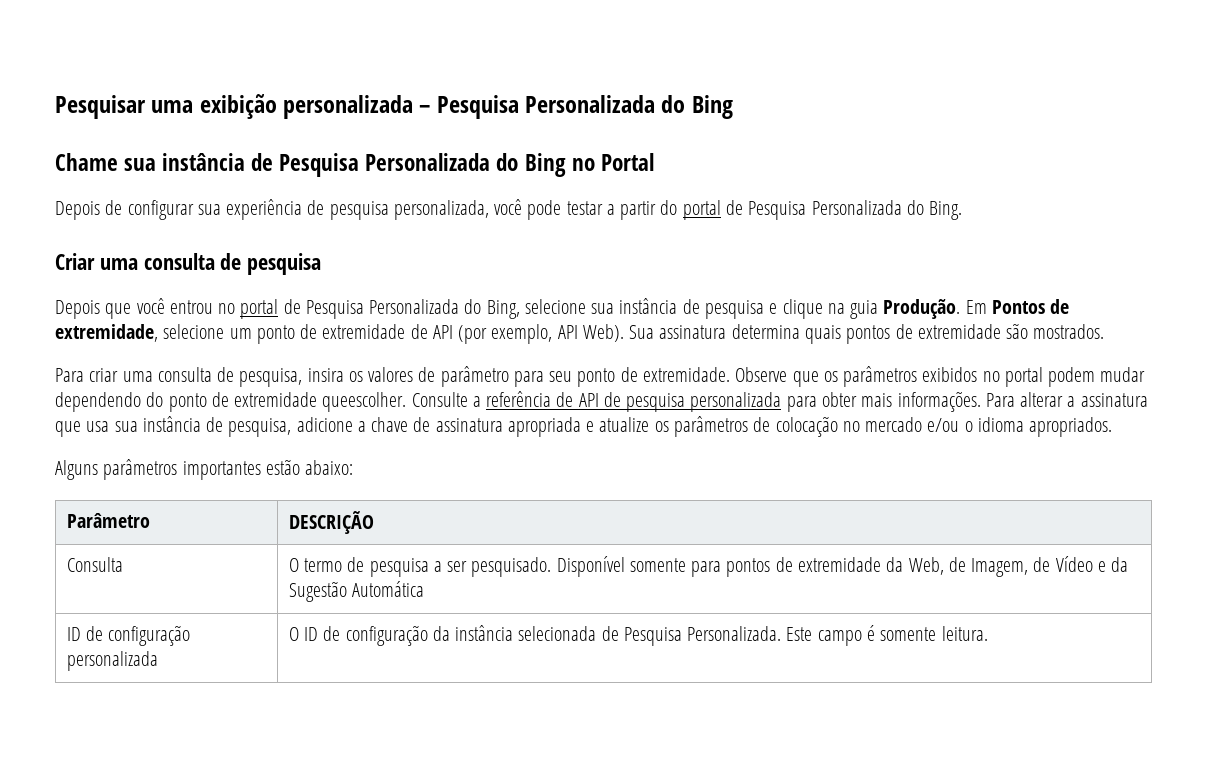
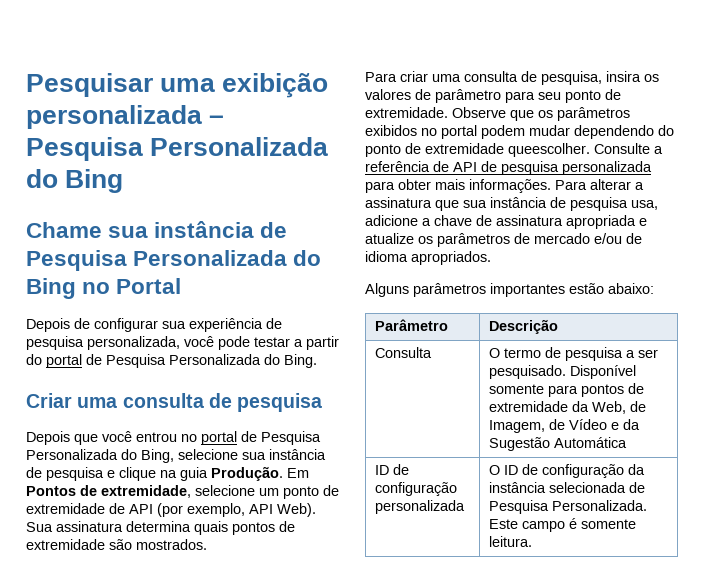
[86,416,292,437] usa sua instância de pesquisa, -> [463,197,658,211] sua instância de pesquisa usa,
[775,416,860,437] colocação no -> (530, 238) none
[964,421,973,432] o -> [626,233,642,244] de
[288,511,374,534] DESCRIÇÃO -> [488,319,558,334] Descrição

